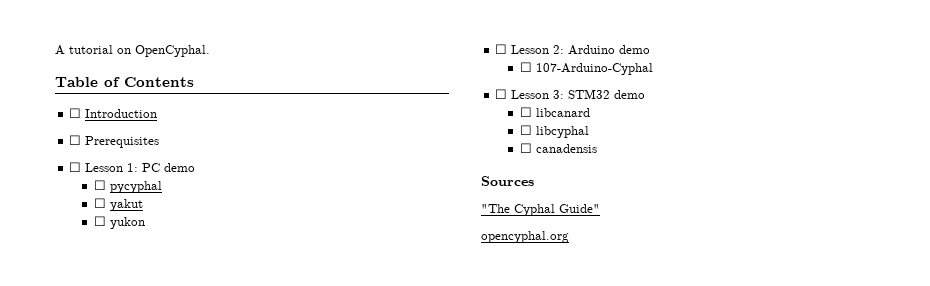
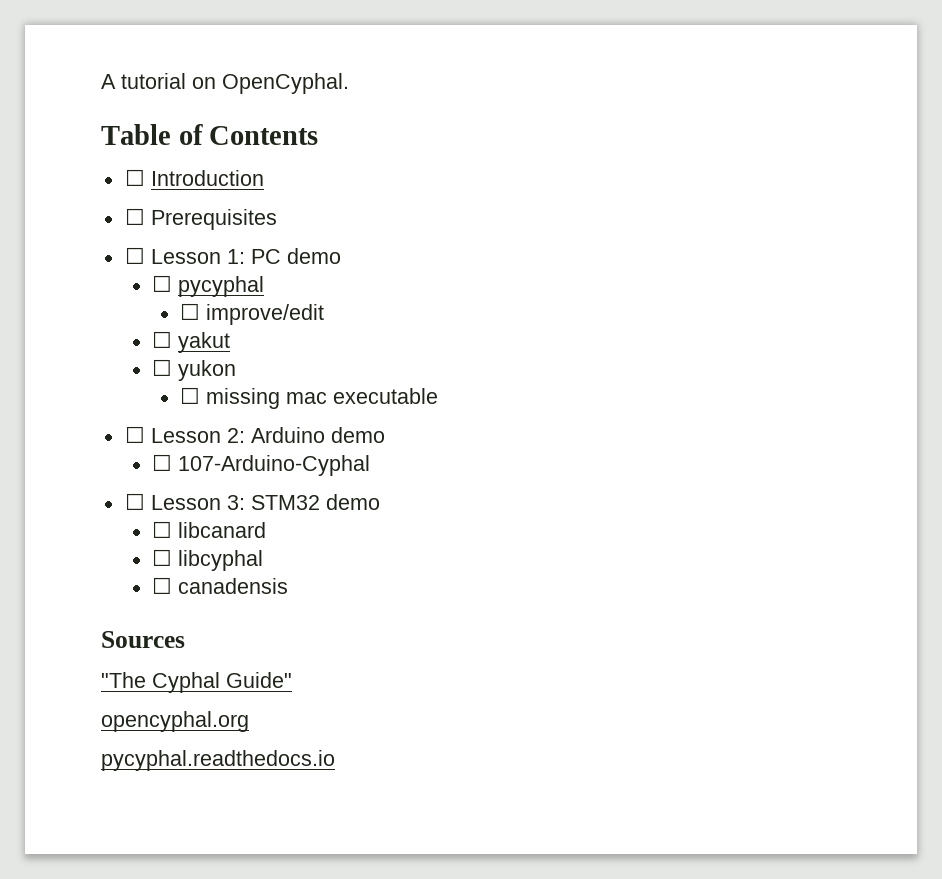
(162, 187) none -> [180,303,325,325] // ☐ improve/edit
(145, 223) none -> [180,387,439,409] // ☐ missing mac executable
(569, 237) none -> [101,750,335,771] // pycyphal.readthedocs.io

